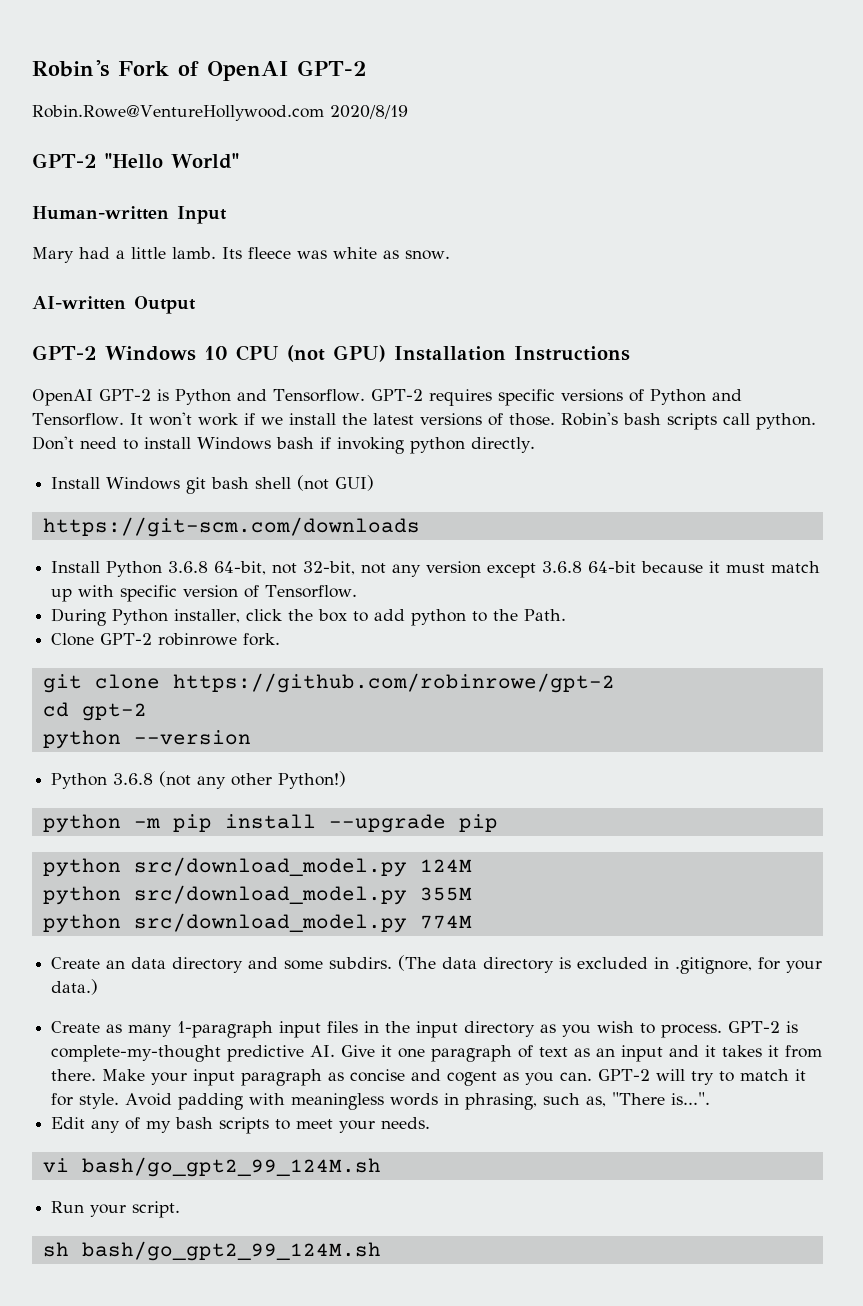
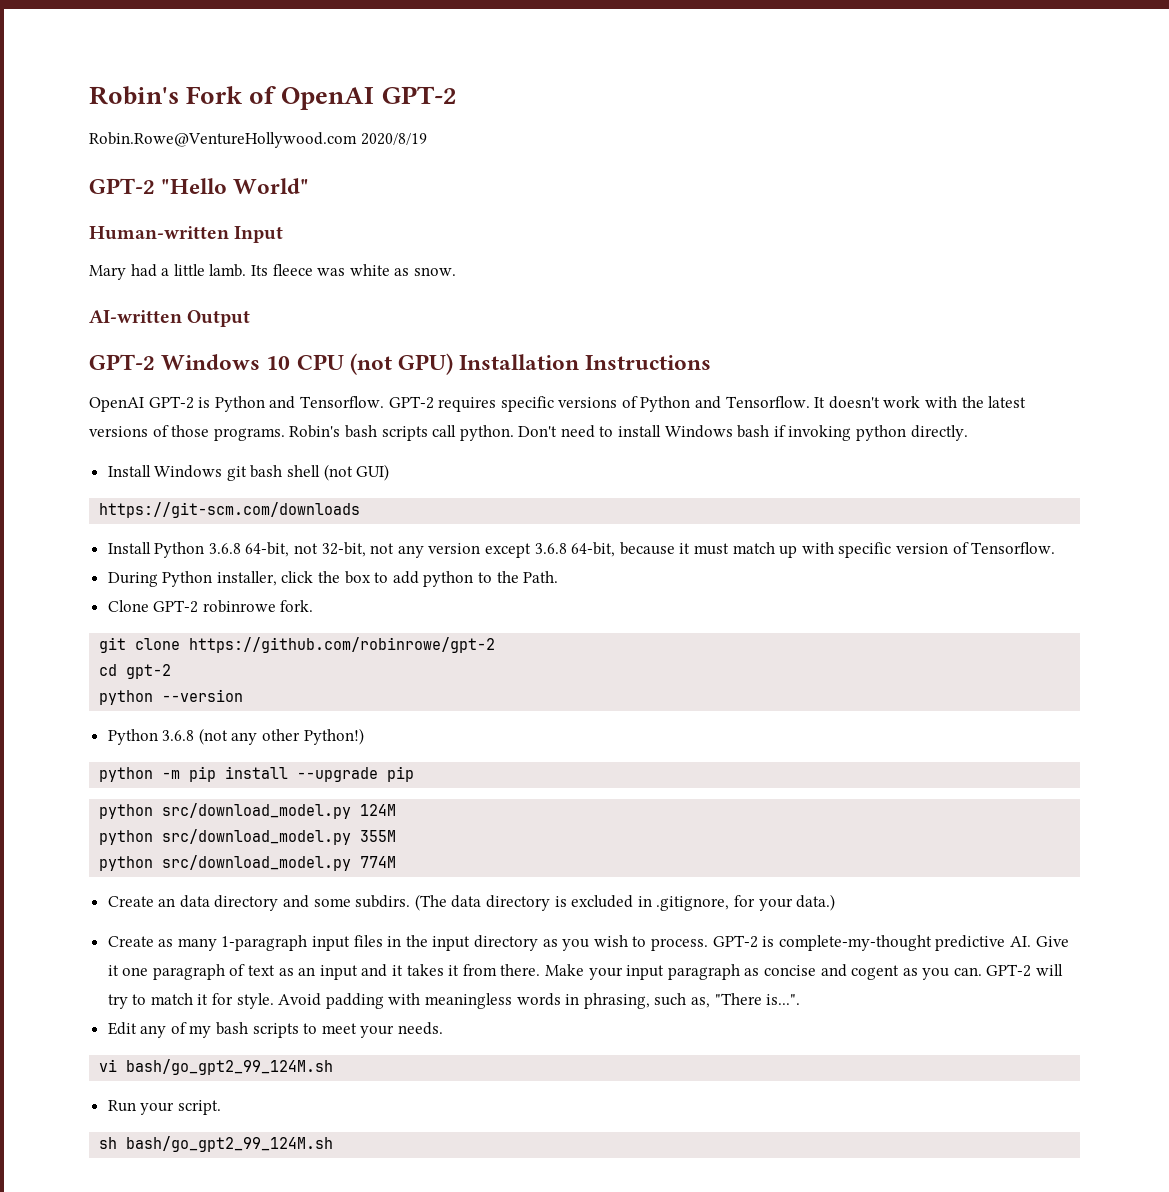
[148,412,336,426] won't work if we install -> [828,396,958,409] doesn't work with
[508,413,555,426] those. -> [171,425,285,441] those programs.
[588,561,637,573] 64-bit -> [571,542,616,557] 64-bit,

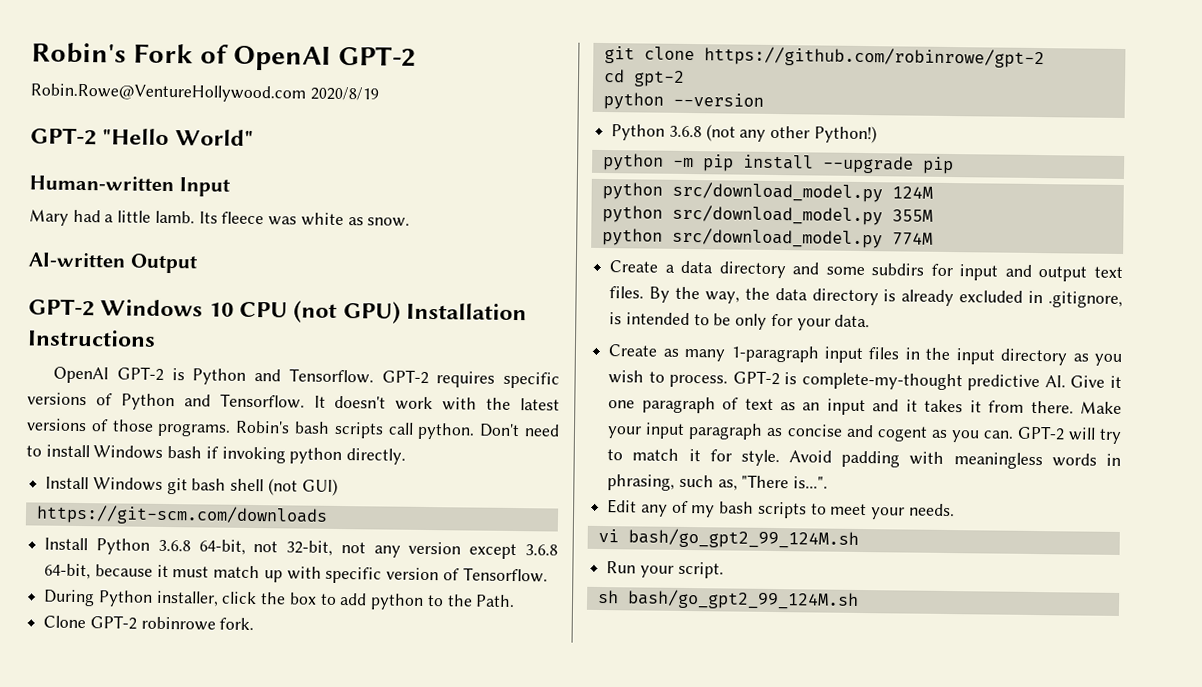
[158,898,176,907] an -> [664,264,675,273] a
[355,894,447,911] subdirs. (The -> [871,263,1123,282] [609,286,770,304] subdirs for input and output text files. By the way, the
(567, 901) none -> [901,289,955,307] already
(730, 903) none -> [609,312,768,330] is intended to be only
[796,894,836,911] data.) -> [834,314,871,328] data.

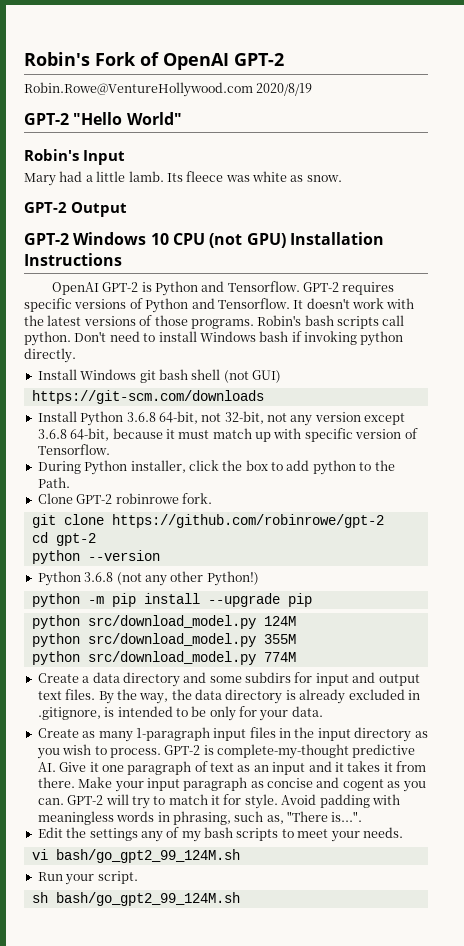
[29,175,174,192] Human-written -> [24,149,79,161] Robin's
[28,252,126,268] AI-written -> [24,202,67,213] GPT-2
(638, 506) none -> [66,827,138,841] the settings

